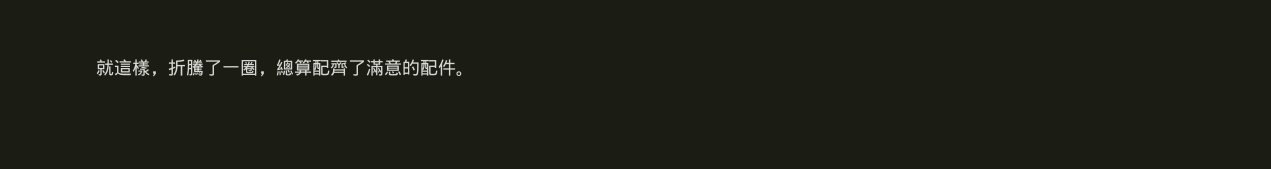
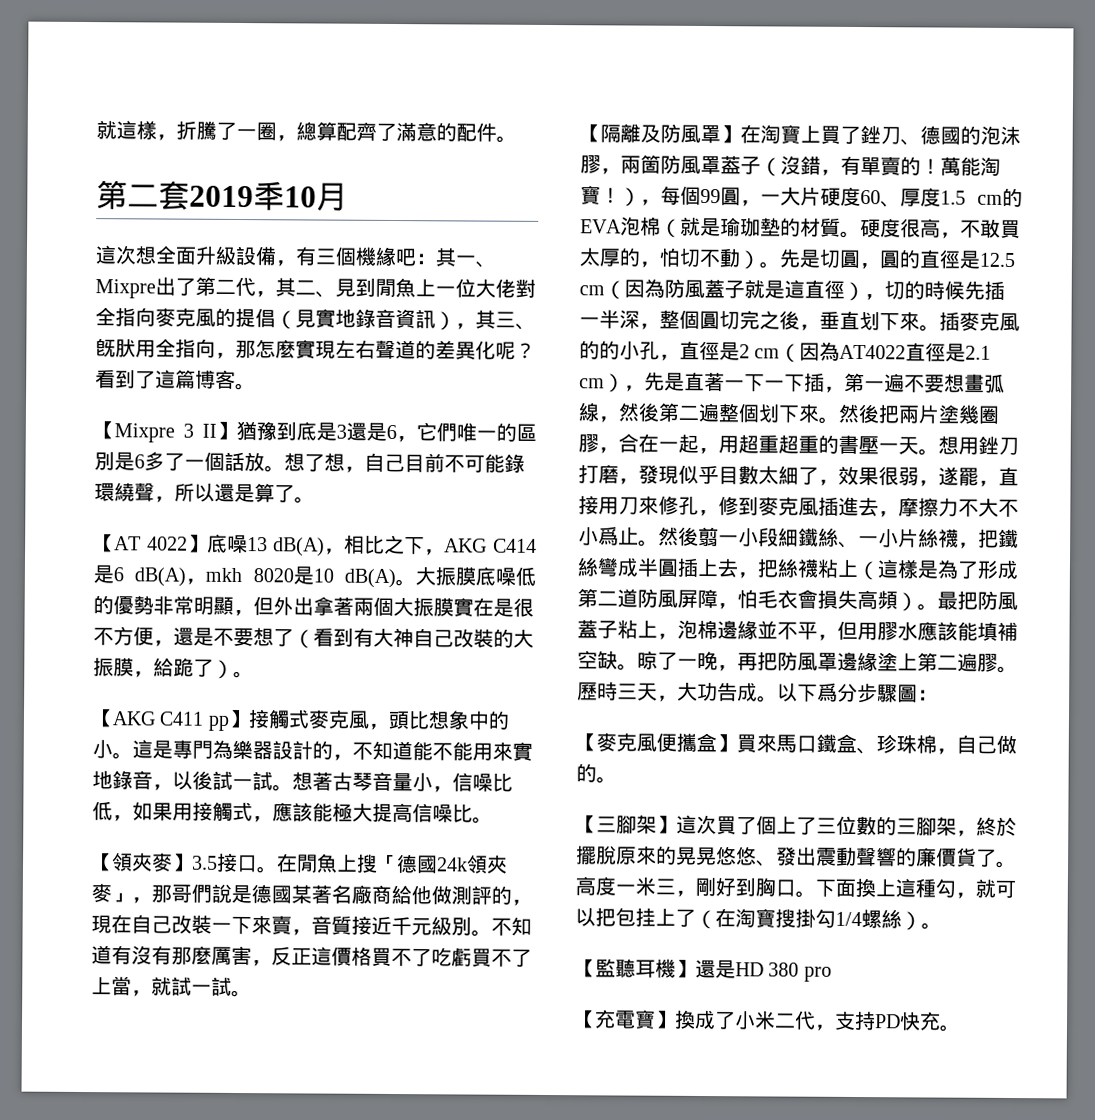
(474, 74) none -> [96,180,348,211] [95,245,496,268] [95,276,536,299] [95,307,536,331] [95,338,536,360] [95,369,256,391] [94,420,537,443] [94,451,525,473] [94,482,315,504] [94,533,537,557] [93,565,536,589] [93,595,534,617] [93,626,534,649] [93,657,254,679] [92,709,510,731] [92,739,533,761] [92,770,513,793] [92,801,493,824] [91,852,508,874] [91,883,532,906] [91,914,532,937] [91,945,532,967] [91,976,252,998] [580,123,1021,146] [580,154,1001,177] [580,185,1023,208] [580,216,1021,239] [579,247,1015,270] [579,278,1005,302] [579,309,1020,332] [579,340,992,363] [579,371,1005,393] [578,402,1000,424] [578,433,1019,456] [578,464,1019,487] [578,495,1019,518] [578,526,1019,549] [577,557,1019,581] [577,588,1018,612] [577,619,1018,642] [577,650,1018,674] [577,681,938,704] [576,732,1017,755] [576,763,617,784] [576,814,1017,837] [576,845,1017,869] [575,876,1016,899] [575,907,942,931] [575,958,832,982] [574,1009,961,1032] // 第二套2019秊10月 // 這次想全面升級設備，有三個機緣吧：其一、Mixpre出了第二代，其二、見到閒魚上一位大佬對全指向麥克風的提倡（見實地錄音資訊），其三、旣肰用全指向，那怎麼實現左右聲道的差異化呢？看到了這篇博客。 // 【Mixpre 3 II】猶豫到底是3還是6，它們唯一的區別是6多了一個話放。想了想，自己目前不可能錄環繞聲，所以還是算了。 // 【AT 4022】底噪13 dB(A)，相比之下，AKG C414是6 dB(A)，mkh 8020是10 dB(A)。大振膜底噪低的優勢非常明顯，但外出拿著兩個大振膜實在是很不方便，還是不要想了（看到有大神自己改裝的大振膜，給跪了）。 // 【AKG C411 pp】接觸式麥克風，頭比想象中的小。這是專門為樂器設計的，不知道能不能用來實地錄音，以後試一試。想著古琴音量小，信噪比低，如果用接觸式，應該能極大提高信噪比。 // 【領夾麥】3.5接口。在閒魚上搜「德國24k領夾麥」，那哥們說是德國某著名廠商給他做測評的，現在自己改裝一下來賣，音質接近千元級別。不知道有沒有那麼厲害，反正這價格買不了吃虧買不了上當，就試一試。 // 【隔離及防風罩】在淘寶上買了銼刀、德國的泡沫膠，兩箇防風罩葢子（沒錯，有單賣的！萬能淘寶！），每個99圓，一大片硬度60、厚度1.5 cm的EVA泡棉（就是瑜珈墊的材質。硬度很高，不敢買太厚的，怕切不動）。先是切圓，圓的直徑是12.5 cm（因為防風蓋子就是這直徑），切的時候先插一半深，整個圓切完之後，垂直划下來。插麥克風的的小孔，直徑是2 cm（因為AT4022直徑是2.1 cm），先是直著一下一下插，第一遍不要想畫弧線，然後第二遍整個划下來。然後把兩片塗幾圈膠，合在一起，用超重超重的書壓一天。想用銼刀打磨，發現似乎目數太細了，效果很弱，遂罷，直接用刀來修孔，修到麥克風插進去，摩擦力不大不小爲止。然後翦一小段細鐵絲、一小片絲襪，把鐵絲彎成半圓插上去，把絲襪粘上（這樣是為了形成第二道防風屏障，怕毛衣會損失高頻）。最把防風蓋子粘上，泡棉邊緣並不平，但用膠水應該能填補空缺。晾了一晚，再把防風罩邊緣塗上第二遍膠。歷時三天，大功告成。以下爲分步驟圖： // 【麥克風便攜盒】買來馬口鐵盒、珍珠棉，自己做的。 // 【三腳架】這次買了個上了三位數的三腳架，終於擺脫原來的晃晃悠悠、發出震動聲響的廉價貨了。高度一米三，剛好到胸口。下面換上這種勾，就可以把包挂上了（在淘寶搜掛勾1/4螺絲）。 // 【監聽耳機】還是HD 380 pro // 【充電寶】換成了小米二代，支持PD快充。

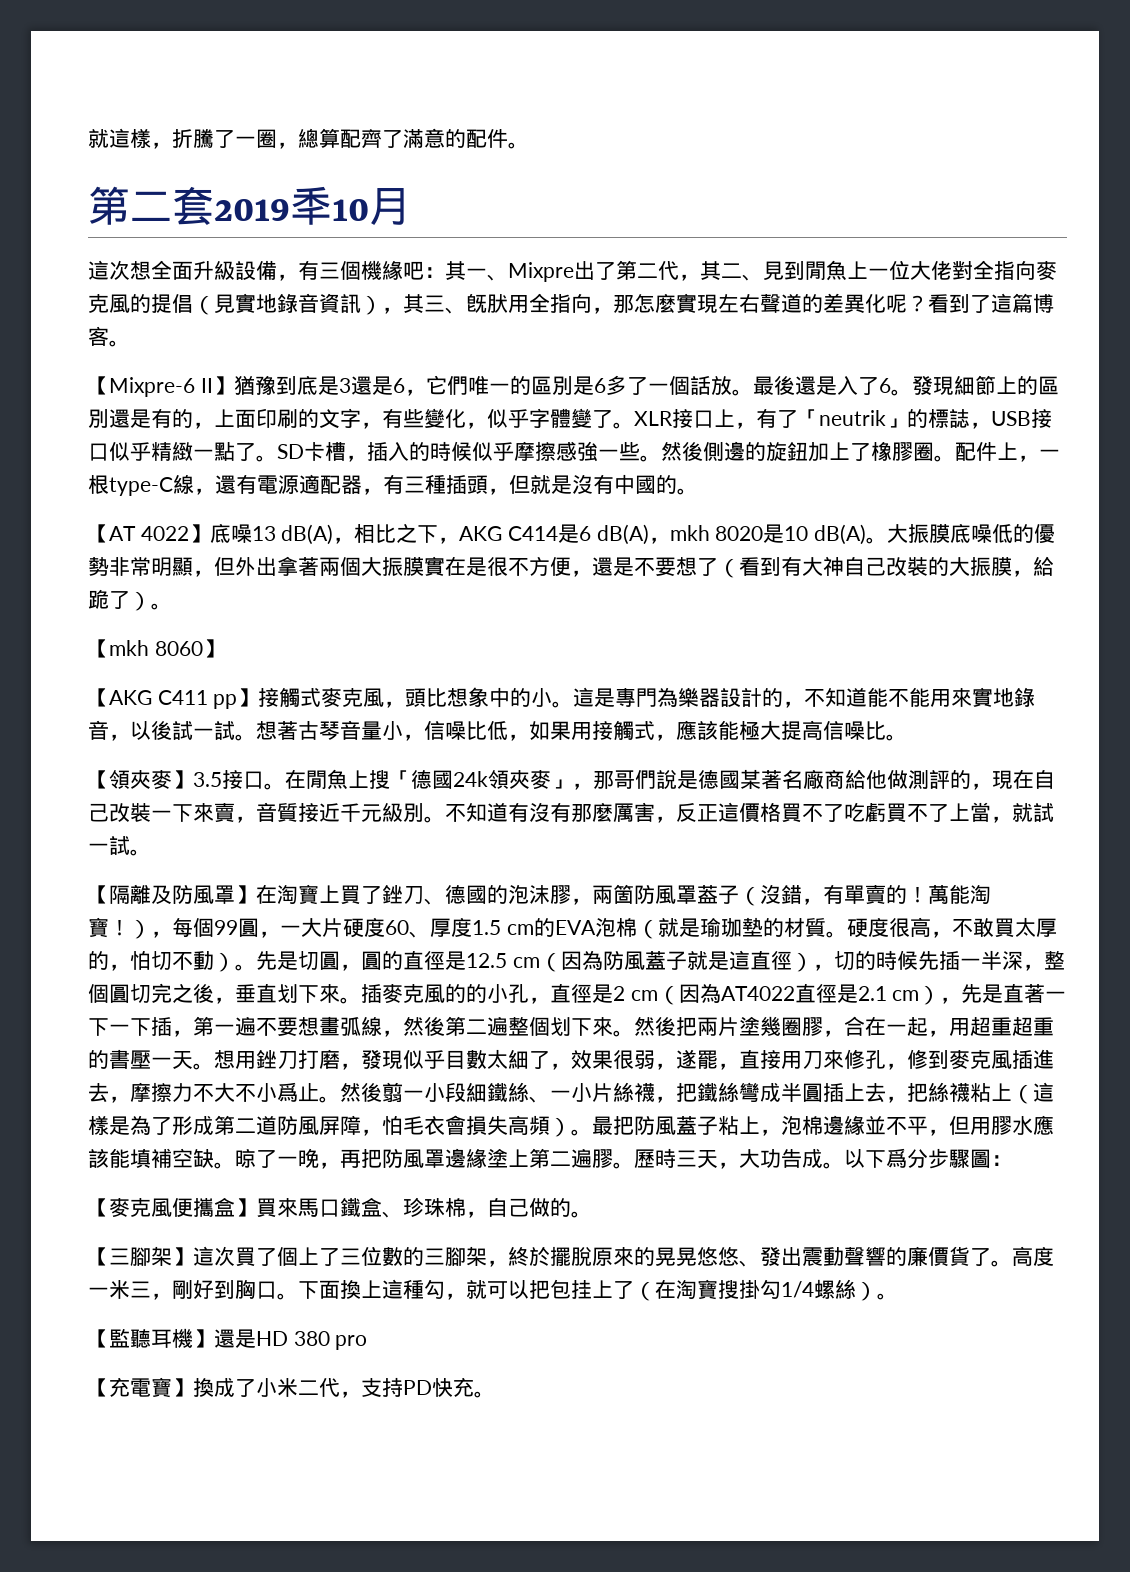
[114,423,194,443] Mixpre 3 -> [109,377,195,397] Mixpre-6
[284,452,525,473] [94,482,295,503] 想了想，自己目前不可能錄環繞聲，所以還是算了 -> [752,375,1059,396] [88,408,1052,429] [88,441,1060,462] [88,474,677,496] 最後還是入了6。發現細節上的區別還是有的，上面印刷的文字，有些變化，似乎字體變了。XLR接口上，有了「neutrik」的標誌，USB接口似乎精緻一點了。SD卡槽，插入的時候似乎摩擦感強一些。然後側邊的旋鈕加上了橡膠圈。配件上，一根type-C線，還有電源適配器，有三種插頭，但就是沒有中國的
(254, 674) none -> [88,639,224,658] // 【mkh 8060】

